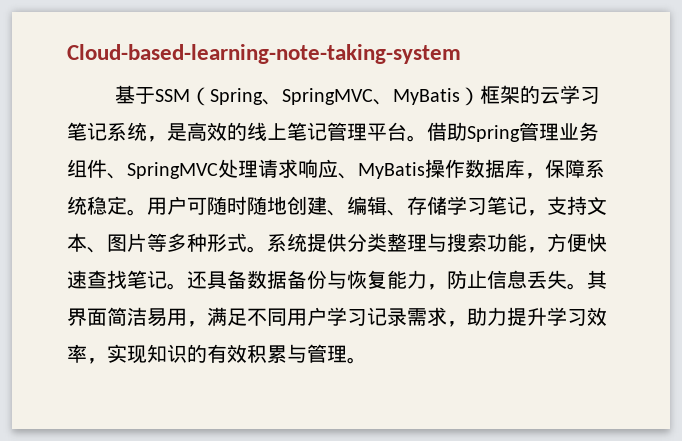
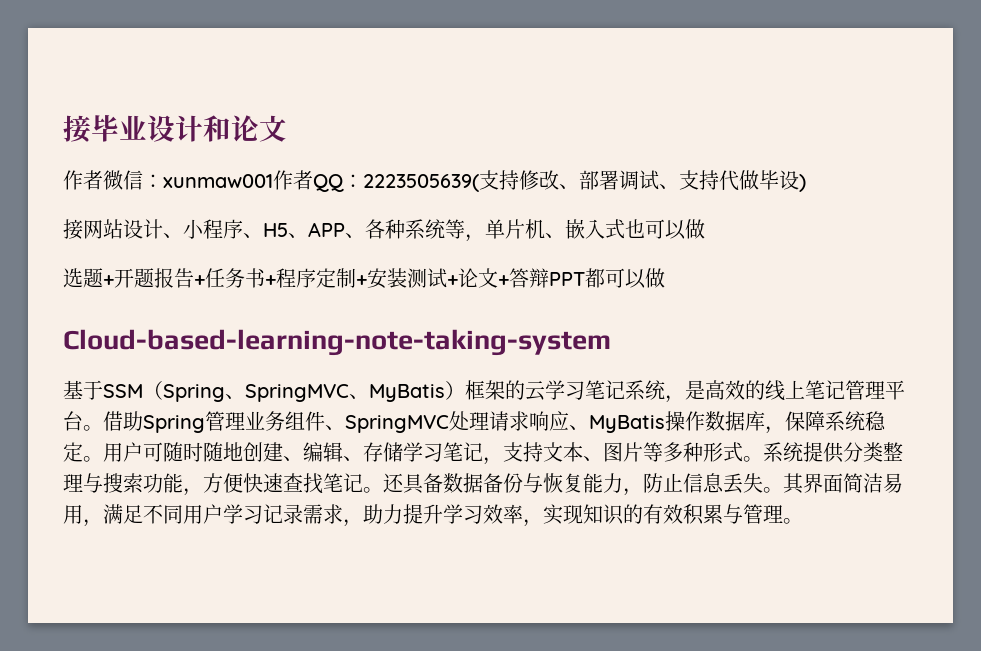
(67, 54) none -> [63,115,287,143] [63,170,806,192] [63,219,705,242] [63,268,665,289] 接毕业设计和论文 // 作者微信：xunmaw001作者QQ：2223505639(支持修改、部署调试、支持代做毕设) // 接网站设计、小程序、H5、APP、各种系统等，单片机、嵌入式也可以做 // 选题+开题报告+任务书+程序定制+安装测试+论文+答辩PPT都可以做 //

